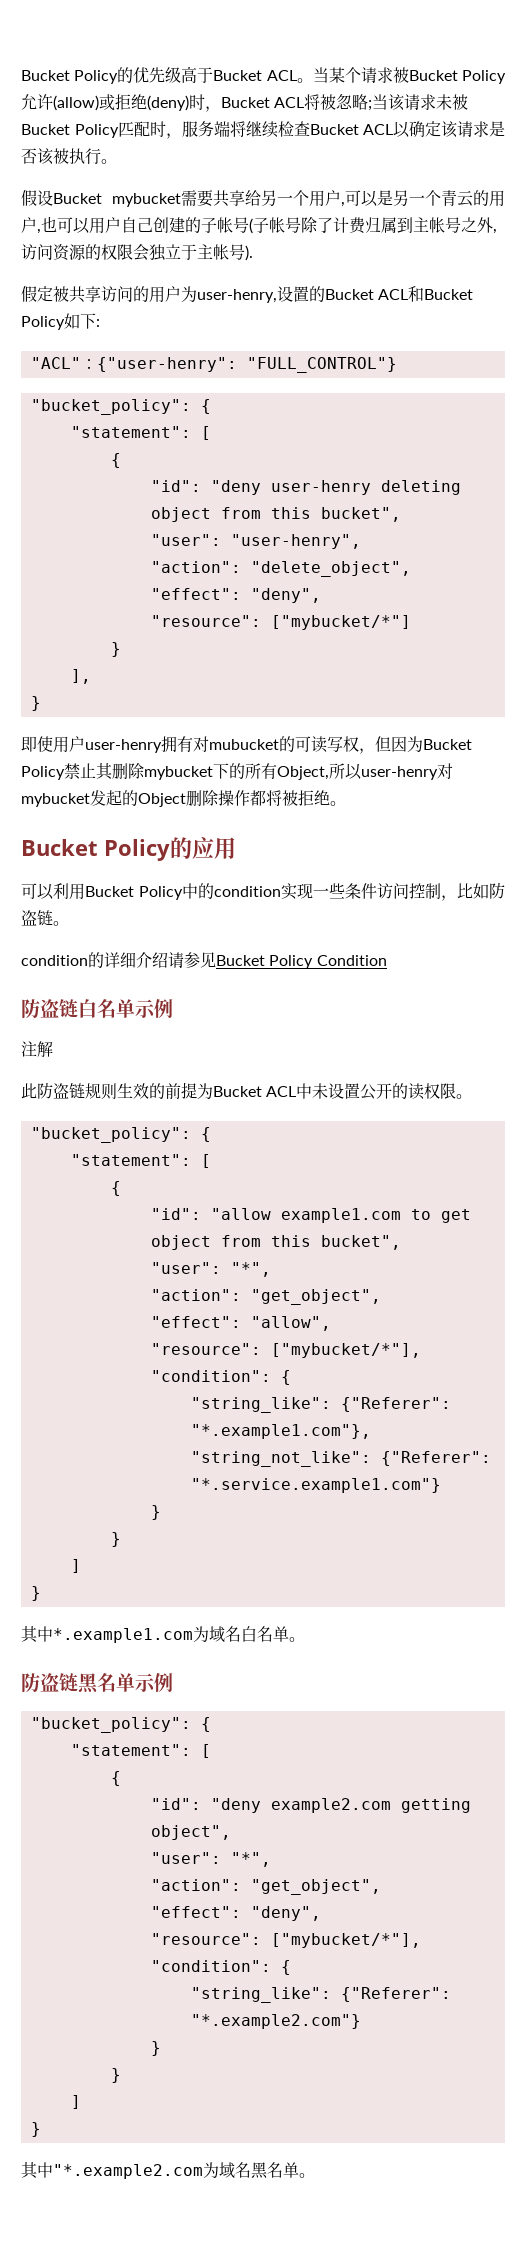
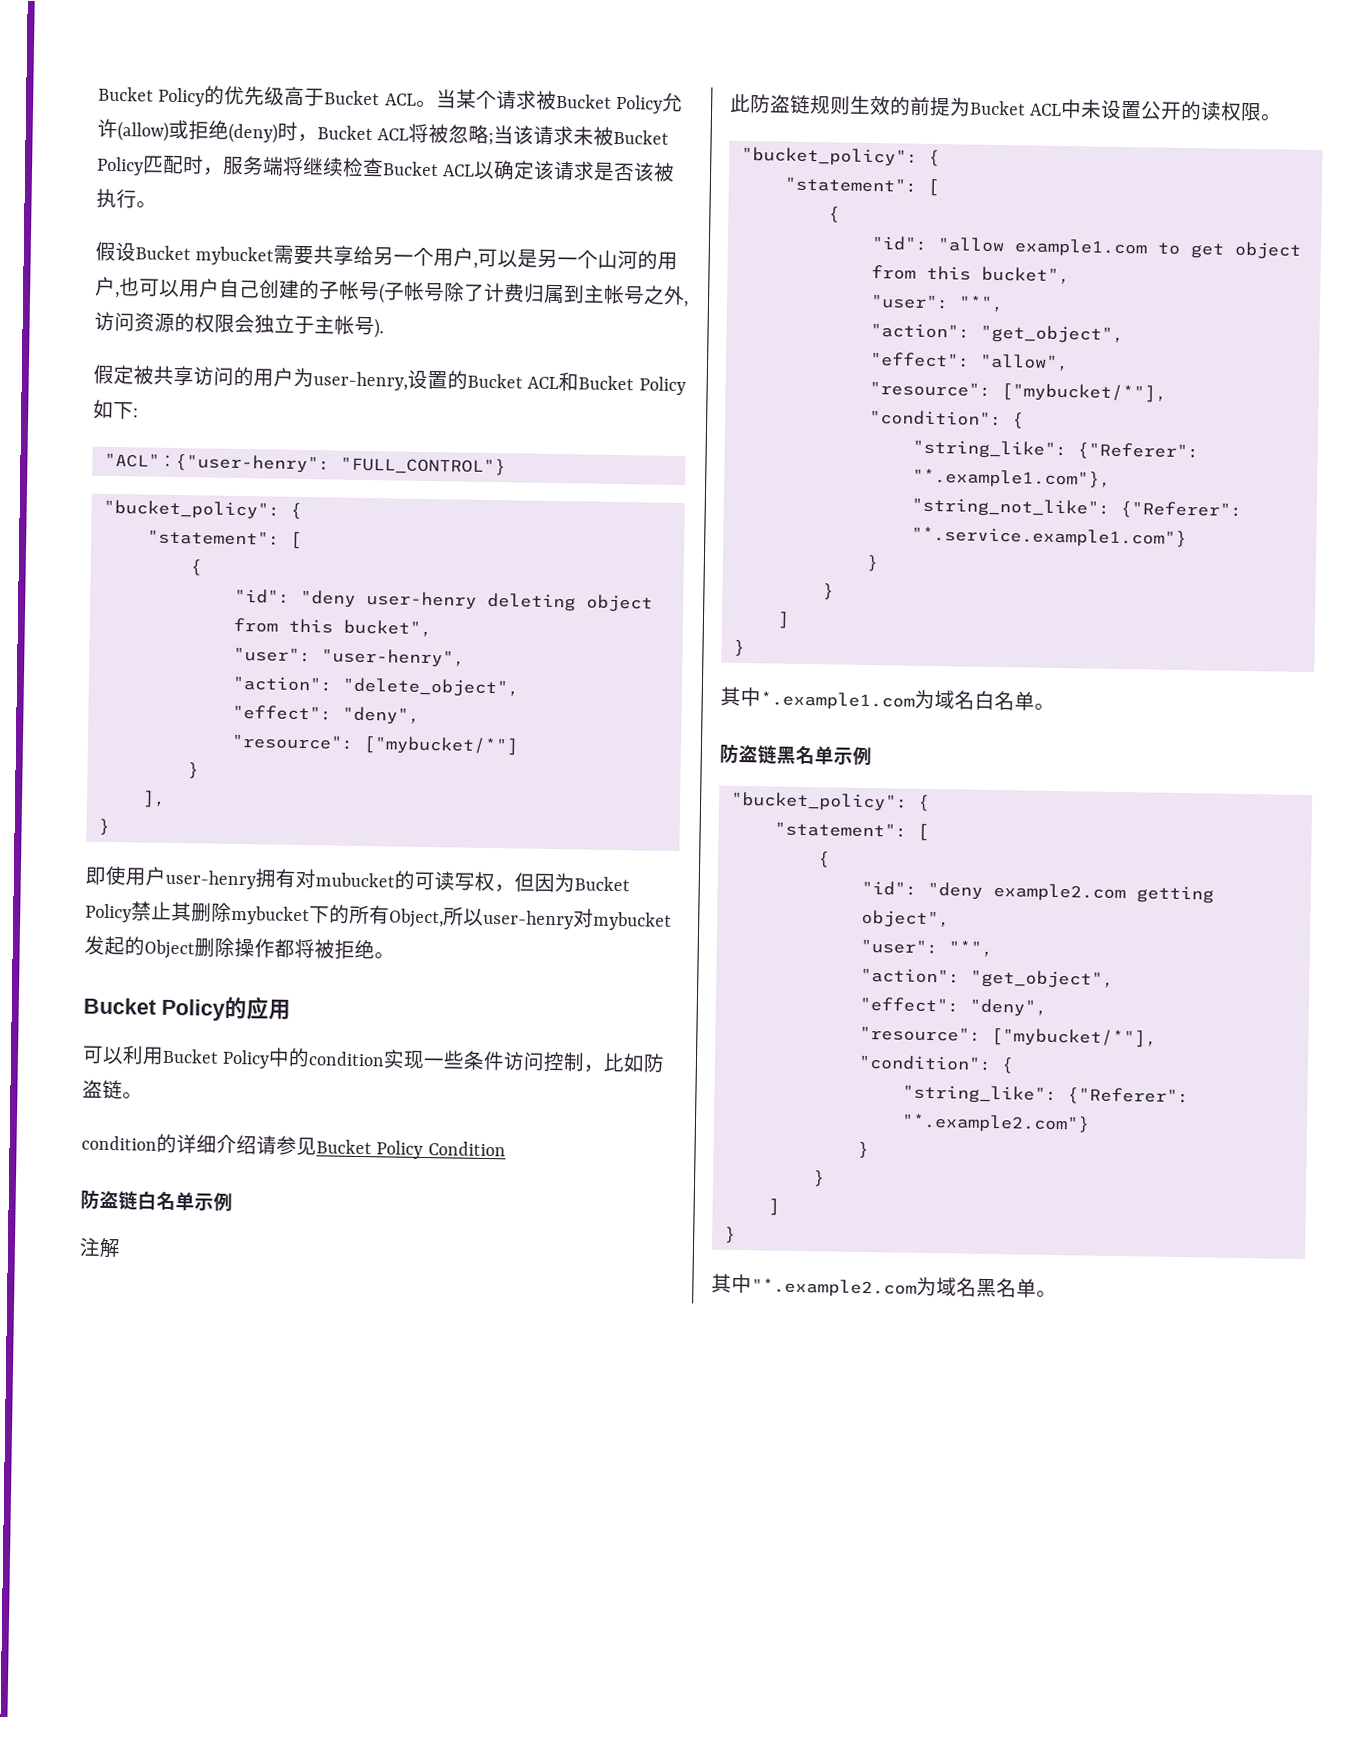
[441,190,473,207] 青云 -> [597,249,639,270] 山河

